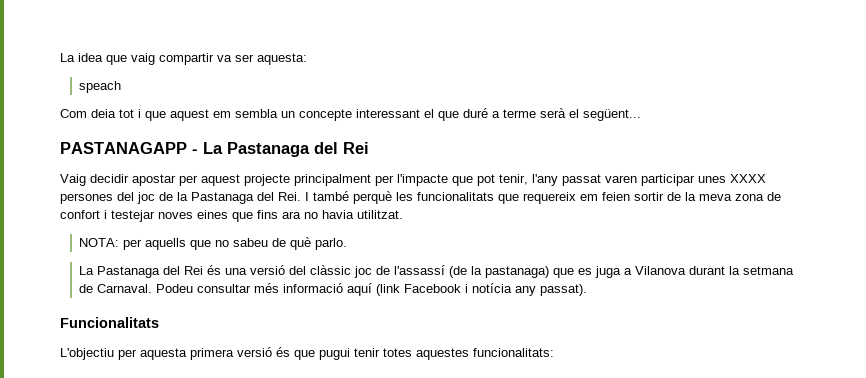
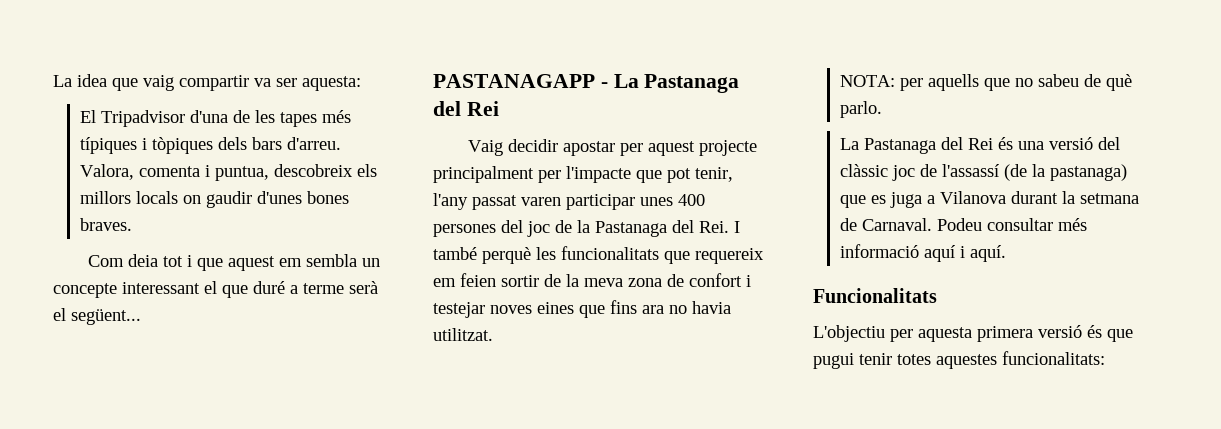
[79,81,122,93] speach -> [80,110,352,127] [80,137,342,154] [80,164,378,181] [80,191,350,208] [80,218,133,231] El Tripadvisor d'una de les tapes més típiques i tòpiques dels bars d'arreu. Valora, comenta i puntua, descobreix els millors locals on gaudir d'unes bones braves.
[730,174,766,183] XXXX -> [678,194,705,206] 400
[376,283,588,296] (link Facebook i notícia any passat). -> [960,245,1007,262] i aquí.

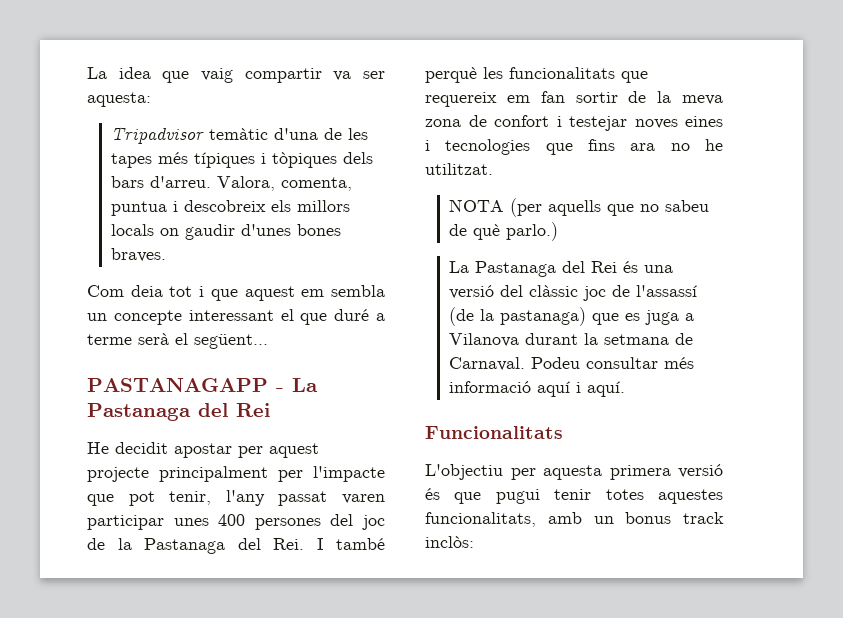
[80,110,186,127] El Tripadvisor -> [111,127,269,144] Tripadvisor temàtic
[139,165,270,181] comenta i puntua, -> [281,177,353,191] [111,201,179,216] comenta, puntua i
[467,139,558,156] Vaig decidir -> [87,442,168,454] He decidit
[460,273,496,287] feien -> [540,91,565,103] fan
(574, 308) none -> [425,139,531,155] i tecnologies
[692,301,731,314] havia -> [705,139,723,151] he
[840,75,924,91] NOTA: per -> [449,198,543,217] NOTA (per
[840,101,883,118] parlo. -> [506,222,559,241] parlo.)
[1002,351,1105,365] funcionalitats: -> [425,512,724,527] [425,536,474,548] funcionalitats, amb un bonus track inclòs:

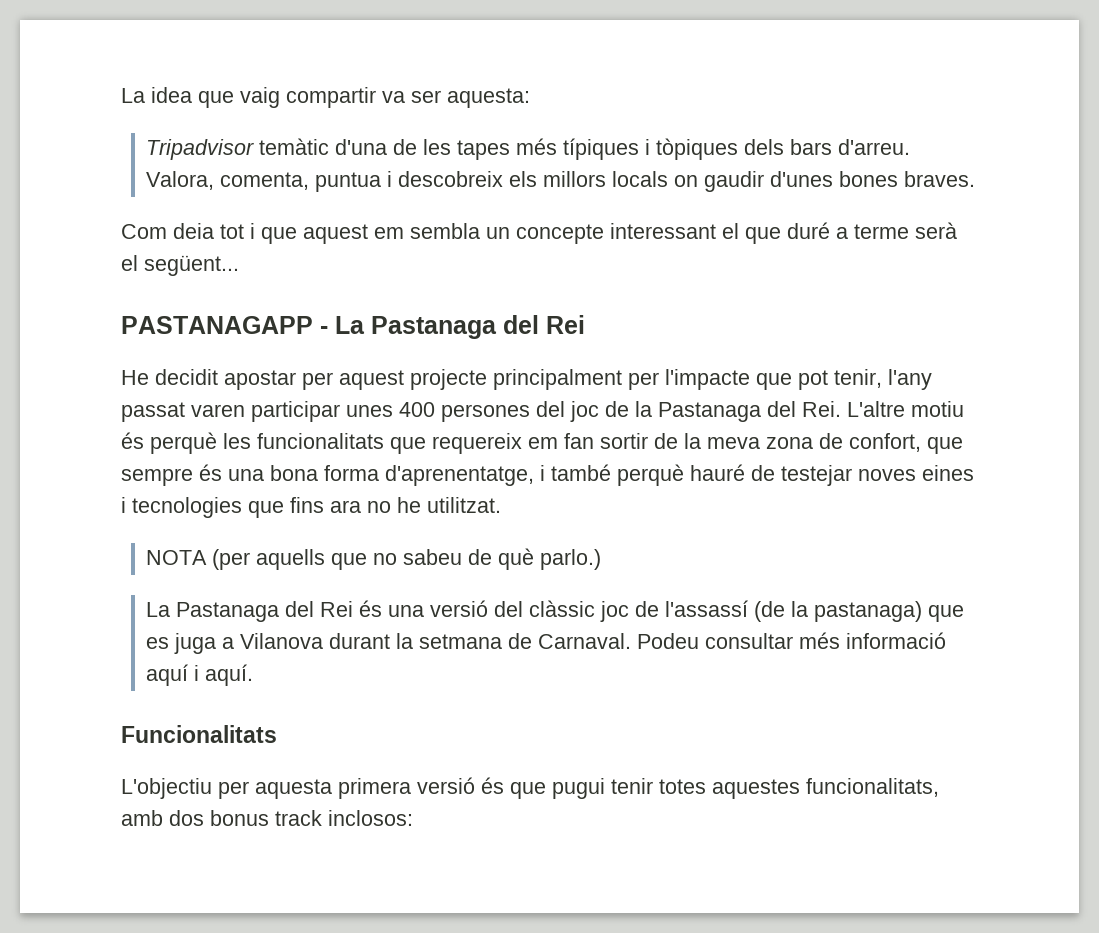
[316,538,385,550] I també -> [847,401,964,417] [121,432,144,449] L'altre motiu és
[494,115,562,127] confort i -> [849,433,963,454] [121,464,775,486] confort, que sempre és una bona forma d'aprenentatge, i també perquè hauré de
[593,516,614,524] un -> [169,810,204,826] dos
[425,536,474,548] inclòs: -> [328,810,413,826] inclosos:

